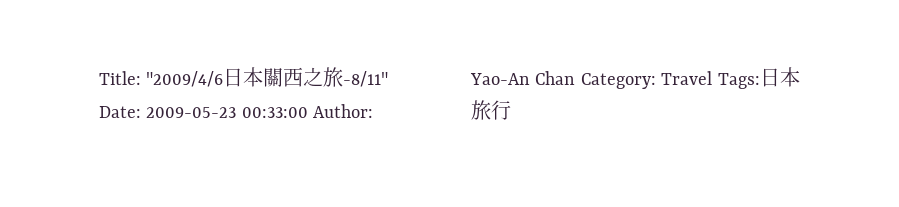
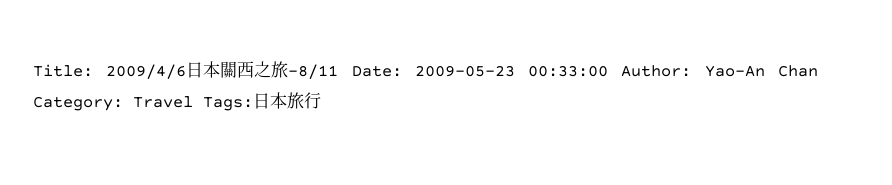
[146,71,224,87] "2009/4/6 -> [106,64,187,79] 2009/4/6
[343,71,389,87] -8/11" -> [288,64,339,79] -8/11

